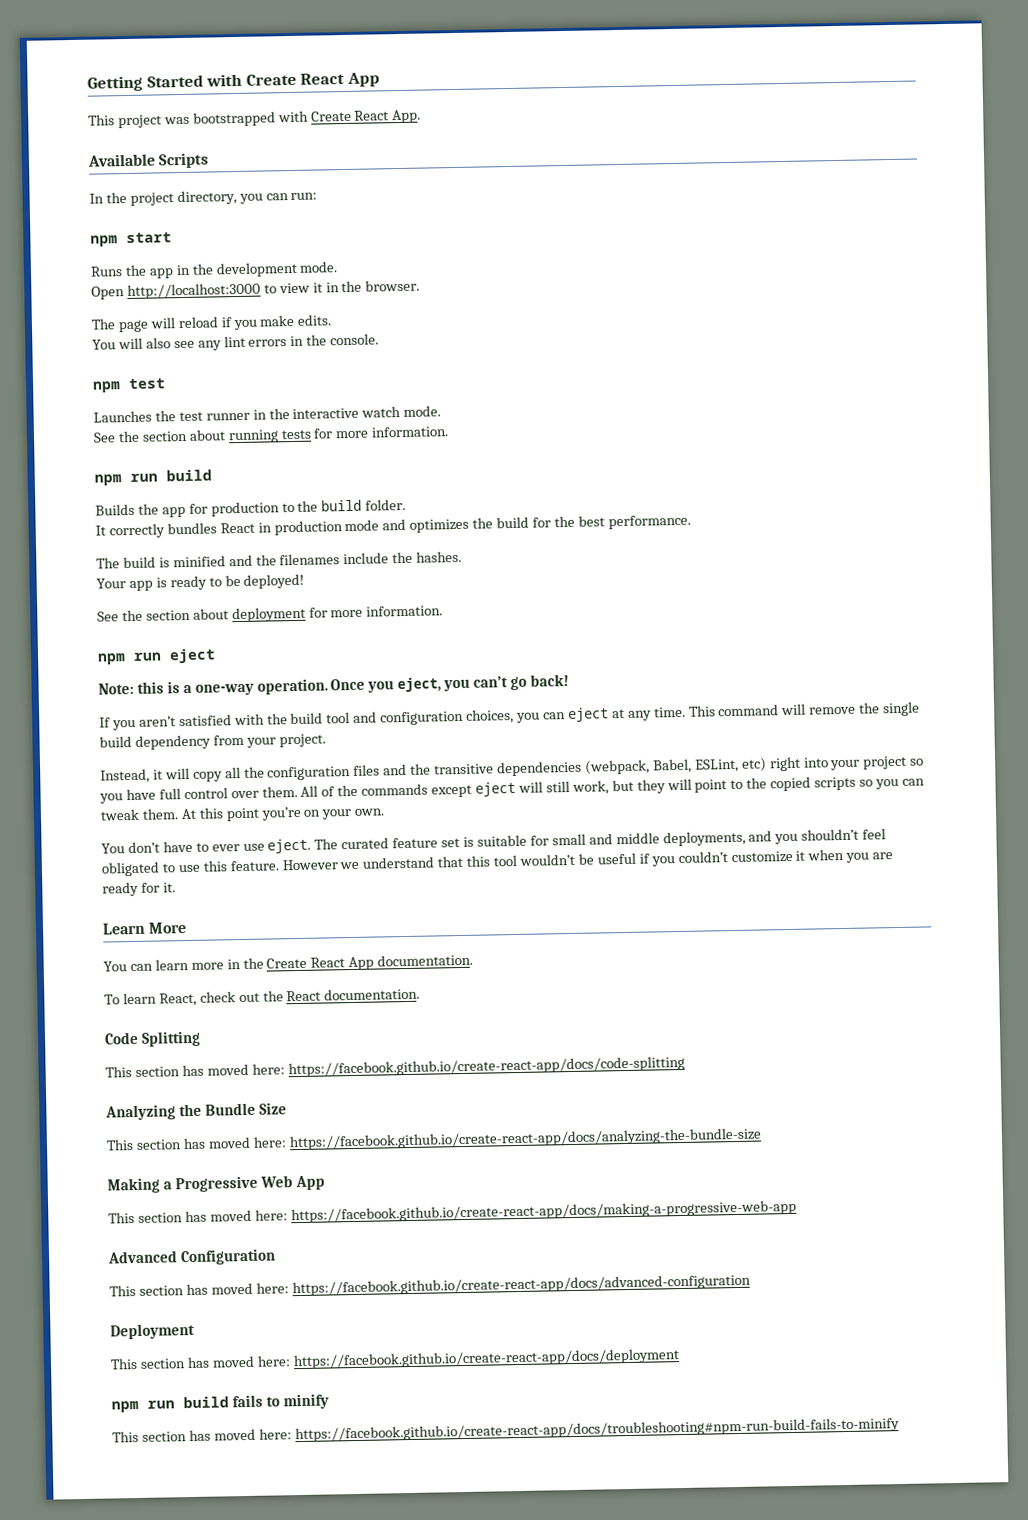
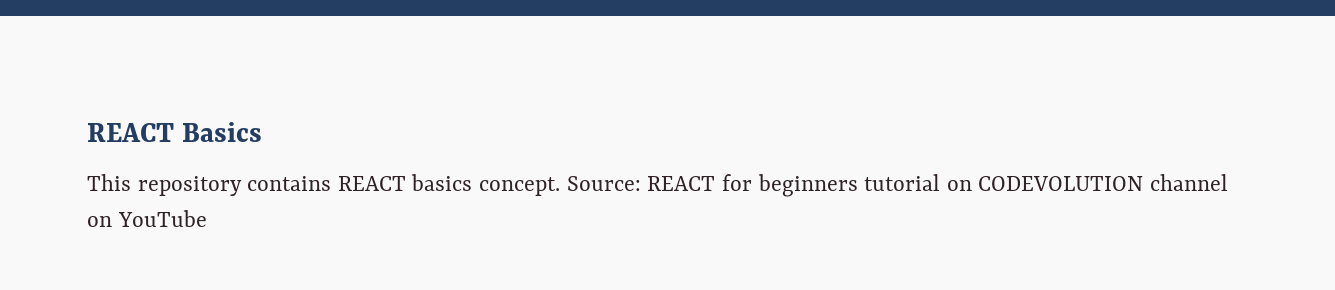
[87,72,380,92] [88,109,422,129] [87,152,210,169] [89,189,318,206] [90,232,172,247] [90,261,339,279] [91,279,421,300] [91,314,333,333] [92,333,380,351] [92,378,166,393] [93,405,442,423] [93,426,450,444] [94,469,212,486] [95,498,407,518] [95,514,691,539] [96,550,463,569] [96,573,305,592] [97,605,444,623] [97,648,216,665] [98,673,569,696] [99,701,921,731] [99,733,326,750] [100,755,925,784] [99,776,925,804] [100,806,385,822] [101,828,887,854] [101,848,894,877] [102,881,176,897] [102,922,188,935] [103,953,474,972] [104,987,421,1007] [104,1030,202,1047] [105,1055,685,1078] [105,1102,288,1121] [106,1127,762,1151] [107,1175,326,1194] [108,1199,797,1224] [107,1248,277,1266] [109,1273,751,1297] [110,1322,195,1340] [110,1348,680,1370] [111,1393,330,1413] [112,1417,900,1443] Getting Started with Create React App // This project was bootstrapped with Create React App. // Available Scripts // In the project directory, you can run: // npm start // Runs the app in the development mode. // Open http://localhost:3000 to view it in the browser. // The page will reload if you make edits. // You will also see any lint errors in the console. // npm test // Launches the test runner in the interactive watch mode. // See the section about running tests for more information. // npm run build // Builds the app for production to the build folder. // It correctly bundles React in production mode and optimizes the build for the best performance. // The build is minified and the filenames include the hashes. // Your app is ready to be deployed! // See the section about deployment for more information. // npm run eject // Note: this is a one-way operation. Once you eject, you can’t go back! // If you aren’t satisfied with the build tool and configuration choices, you can eject at any time. This command will remove the single build dependency from your project. // Instead, it will copy all the configuration files and the transitive dependencies (webpack, Babel, ESLint, etc) right into your project so you have full control over them. All of the commands except eject will still work, but they will point to the copied scripts so you can tweak them. At this point you’re on your own. // You don’t have to ever use eject. The curated feature set is suitable for small and middle deployments, and you shouldn’t feel obligated to use this feature. However we understand that this tool wouldn’t be useful if you couldn’t customize it when you are ready for it. // Learn More // You can learn more in the Create React App documentation. // To learn React, check out the React documentation. // Code Splitting // This section has moved here: https://facebook.github.io/create-react-app/docs/code-splitting // Analyzing the Bundle Size // This section has moved here: https://facebook.github.io/create-react-app/docs/analyzing-the-bundle-size // Making a Progressive Web App // This section has moved here: https://facebook.github.io/create-react-app/docs/making-a-progressive-web-app // Advanced Configuration // This section has moved here: https://facebook.github.io/create-react-app/docs/advanced-configuration // Deployment // This section has moved here: https://facebook.github.io/create-react-app/docs/deployment // npm run build fails to minify // This section has moved here: https://facebook.github.io/create-react-app/docs/troubleshooting#npm-run-build-fails-to-minify -> [87,122,263,142] [87,174,1228,197] [87,210,207,227] REACT Basics // This repository contains REACT basics concept. Source: REACT for beginners tutorial on CODEVOLUTION channel on YouTube

